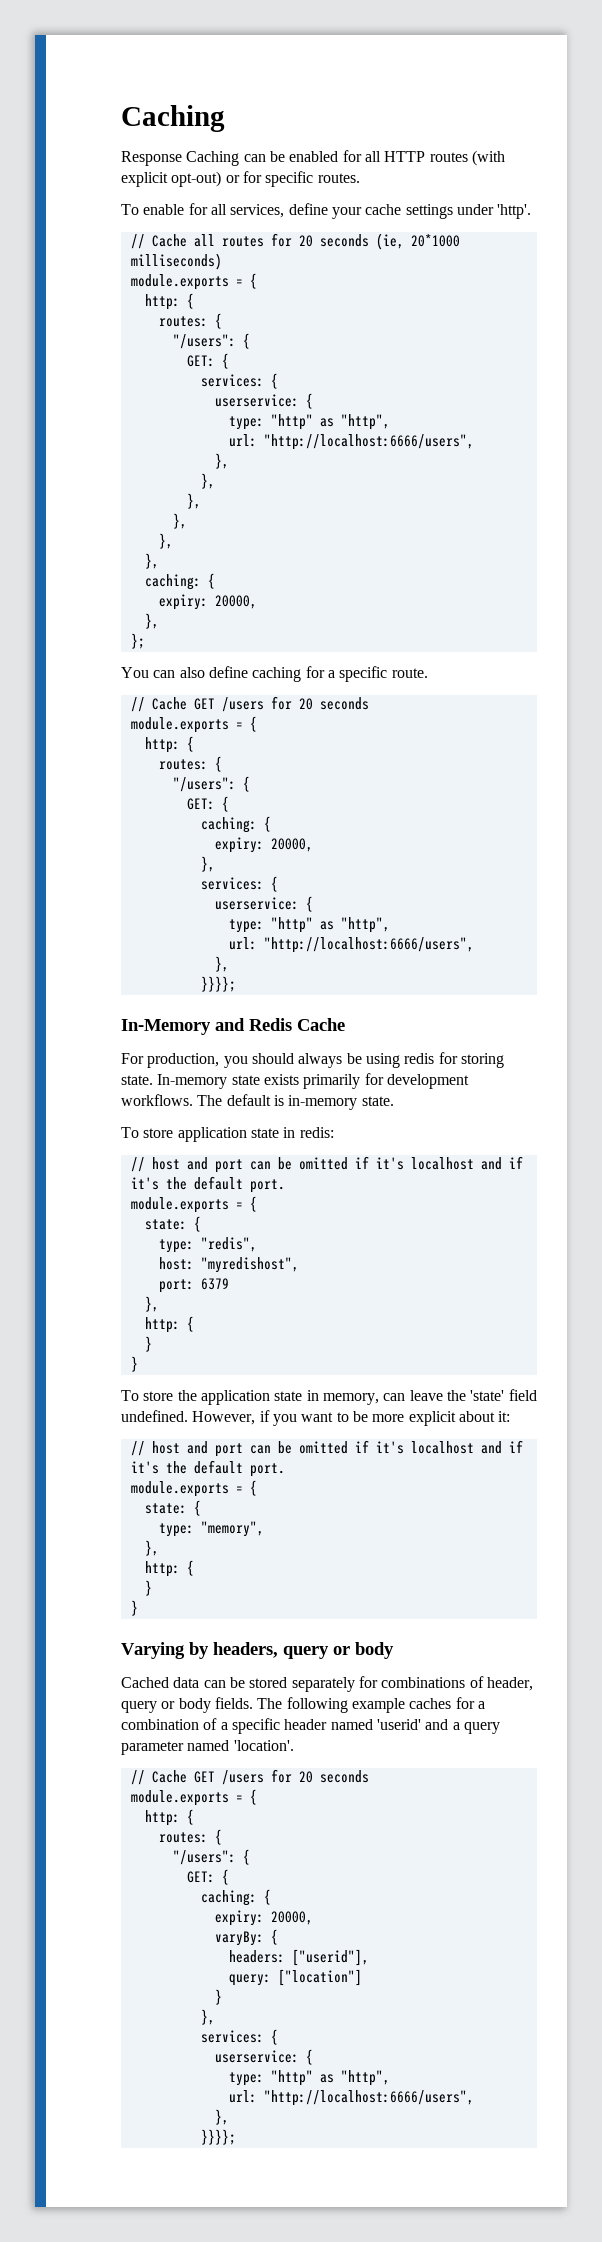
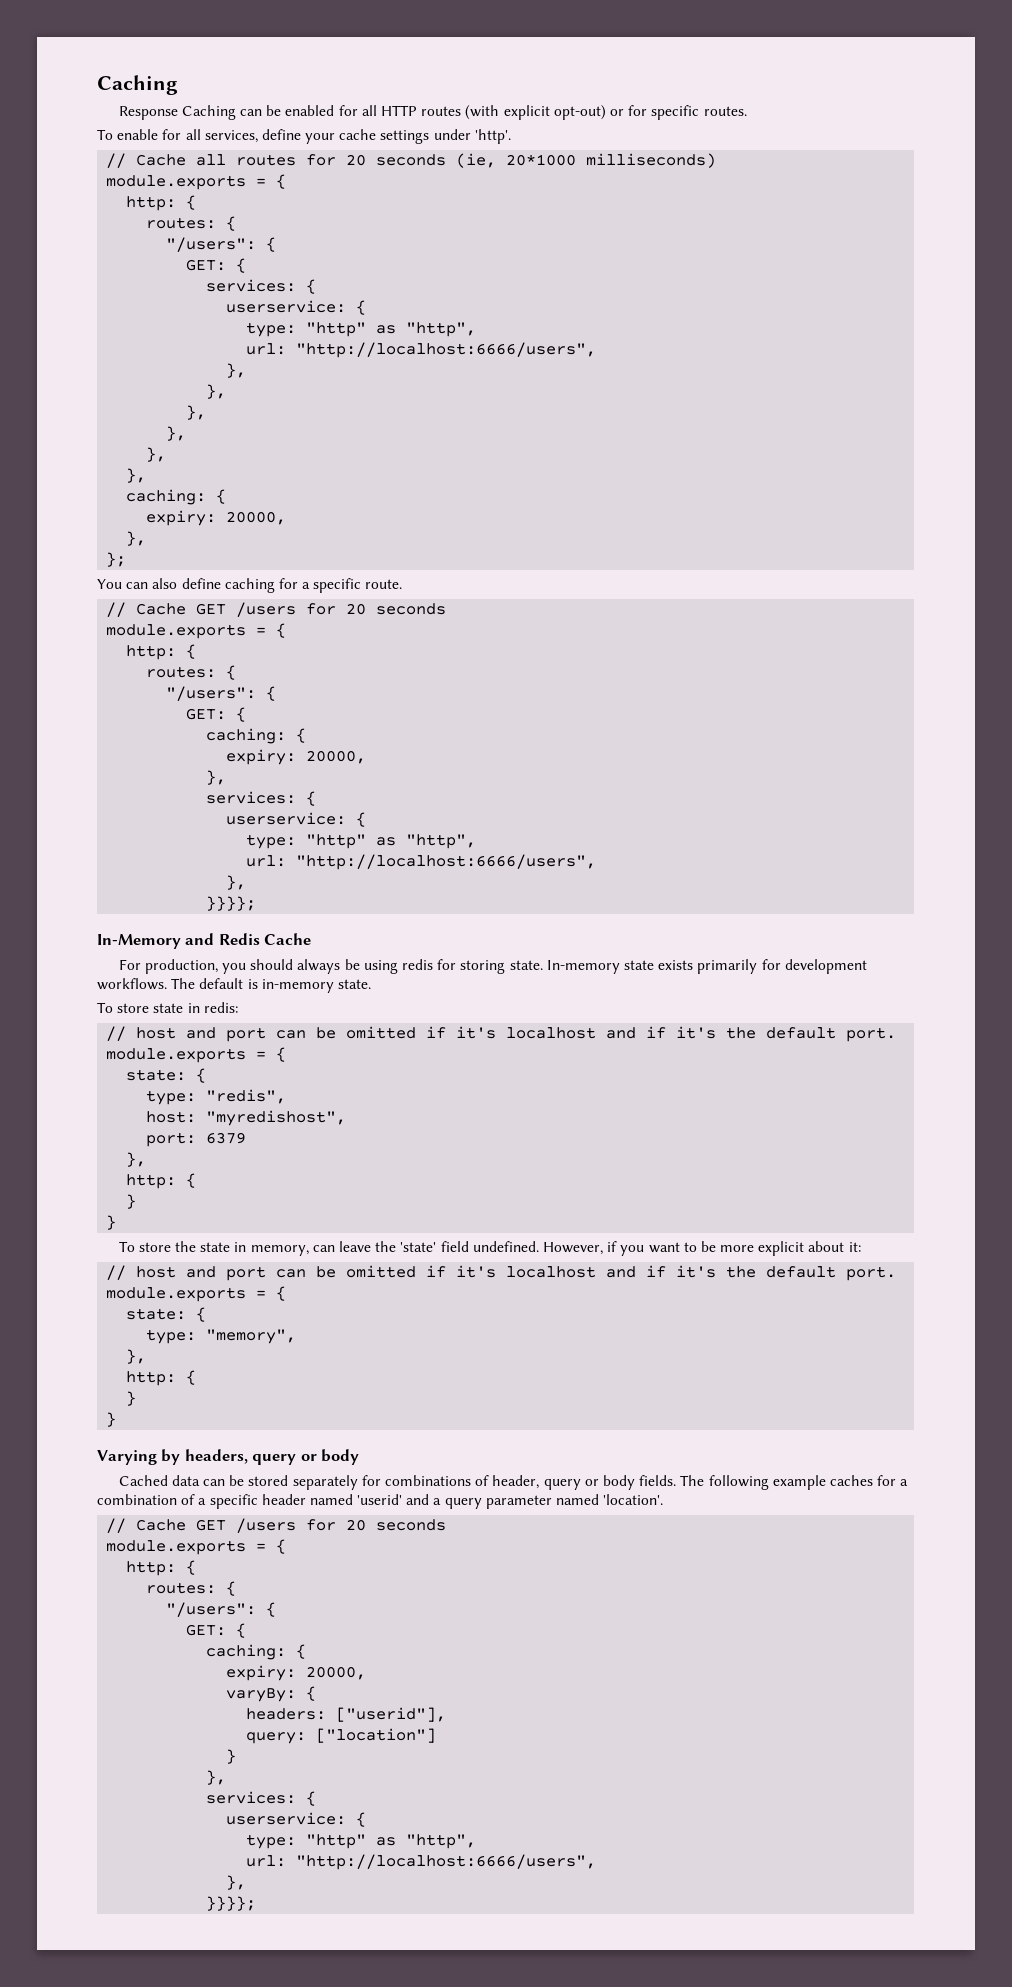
[177,1127,247,1142] application -> (150, 1008) none
[200,1390,270,1405] application -> (197, 1246) none

